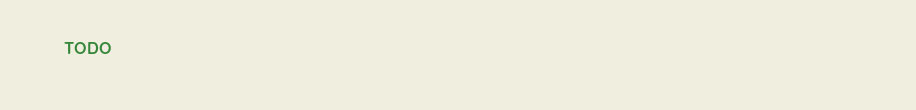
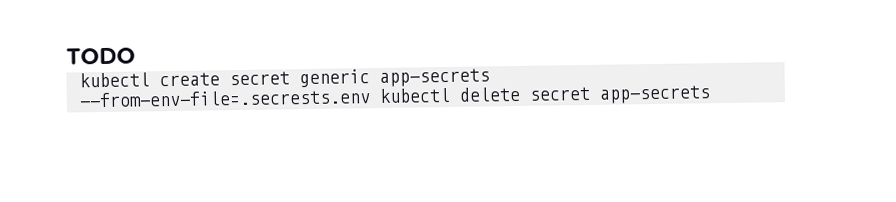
(112, 48) none -> [78,68,490,88] [78,85,711,108] // kubectl create secret generic app-secrets --from-env-file=.secrests.env kubectl delete secret app-secrets

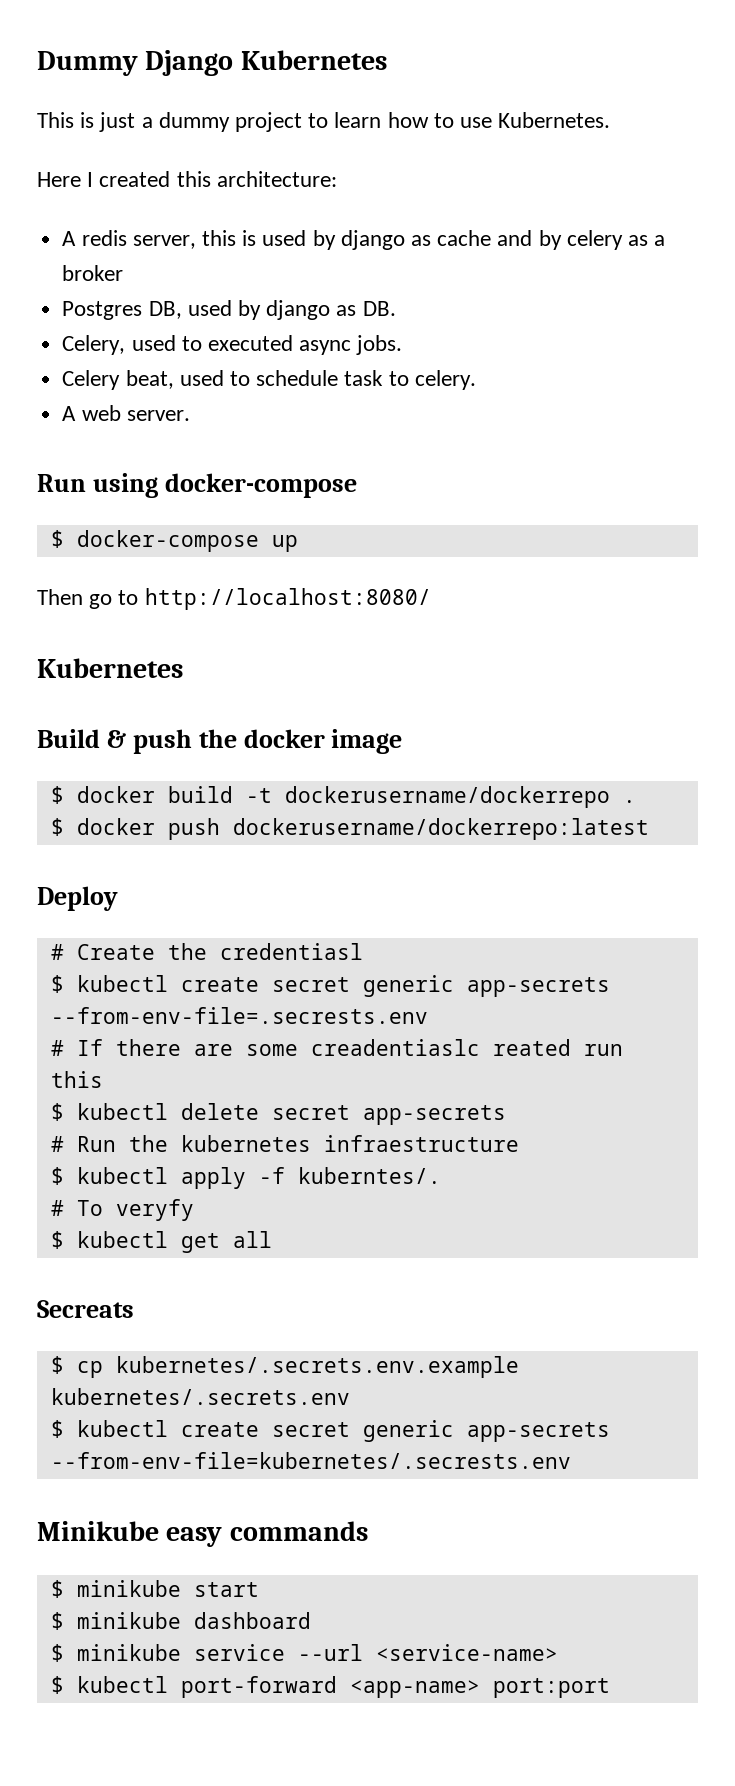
[66,47,136,65] TODO // -> [37,50,387,76] [37,112,611,132] [37,171,337,187] [62,230,666,250] [62,265,124,281] [62,300,396,320] [62,335,403,355] [62,370,476,390] [62,405,190,421] [37,473,357,498] [50,530,298,552] [37,588,431,610] [37,658,183,678] [37,729,403,754] [50,786,636,808] [50,818,649,840] [37,886,118,911] [50,943,363,960] [50,975,64,993] Dummy Django Kubernetes // This is just a dummy project to learn how to use Kubernetes. // Here I created this architecture: // A redis server, this is used by django as cache and by celery as a broker // Postgres DB, used by django as DB. // Celery, used to executed async jobs. // Celery beat, used to schedule task to celery. // A web server. // Run using docker-compose // $ docker-compose up // Then go to http://localhost:8080/ // Kubernetes // Build & push the docker image // $ docker build -t dockerusername/dockerrepo . // $ docker push dockerusername/dockerrepo:latest // Deploy // # Create the credentiasl // $
[378,85,711,104] kubectl delete secret app-secrets -> [50,1039,623,1056] [50,1071,103,1088] [50,1103,506,1125] [50,1135,519,1152] [50,1167,441,1189] [50,1199,194,1221] [50,1231,272,1253] [37,1300,134,1318] [50,1356,519,1378] [50,1388,350,1405] [50,1420,610,1442] [50,1452,571,1469] [37,1521,368,1547] [50,1580,259,1598] [50,1612,311,1630] [50,1644,558,1662] [50,1676,610,1698] // # If there are some creadentiaslc reated run this // $ kubectl delete secret app-secrets // # Run the kubernetes infraestructure // $ kubectl apply -f kuberntes/. // # To veryfy // $ kubectl get all // Secreats // $ cp kubernetes/.secrets.env.example kubernetes/.secrets.env // $ kubectl create secret generic app-secrets --from-env-file=kubernetes/.secrests.env // Minikube easy commands // $ minikube start // $ minikube dashboard // $ minikube service --url <service-name> // $ kubectl port-forward <app-name> port:port

